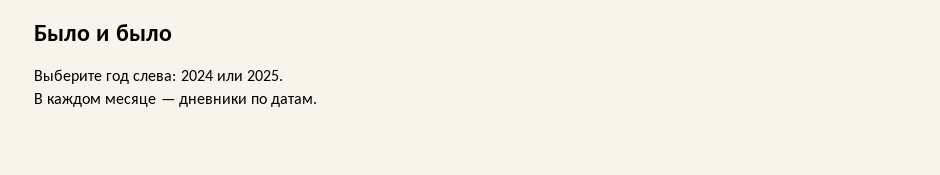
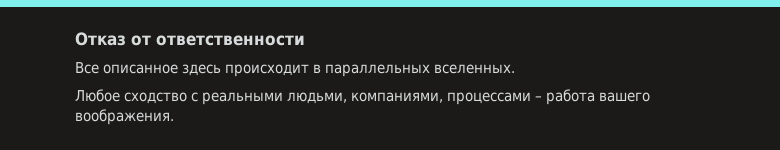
[34,24,172,41] [34,69,283,84] [34,93,318,107] Было и было // Выберите год слева: 2024 или 2025. // В каждом месяце — дневники по датам. -> [75,32,305,46] [75,62,515,77] [75,89,650,105] [75,109,174,125] Отказ от ответственности // Все описанное здесь происходит в параллельных вселенных. // Любое сходство с реальными людьми, компаниями, процессами – работа вашего воображения.

